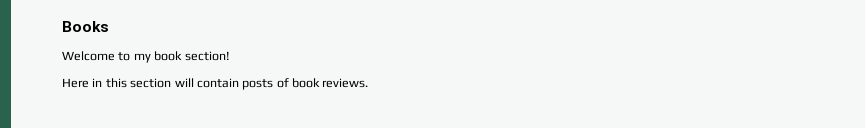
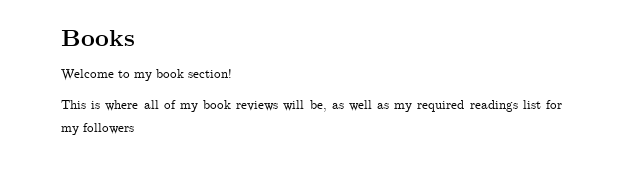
[62,78,369,90] Here in this section will contain posts of book reviews. -> [61,100,563,112] [61,123,134,135] This is where all of my book reviews will be, as well as my required readings list for my followers

